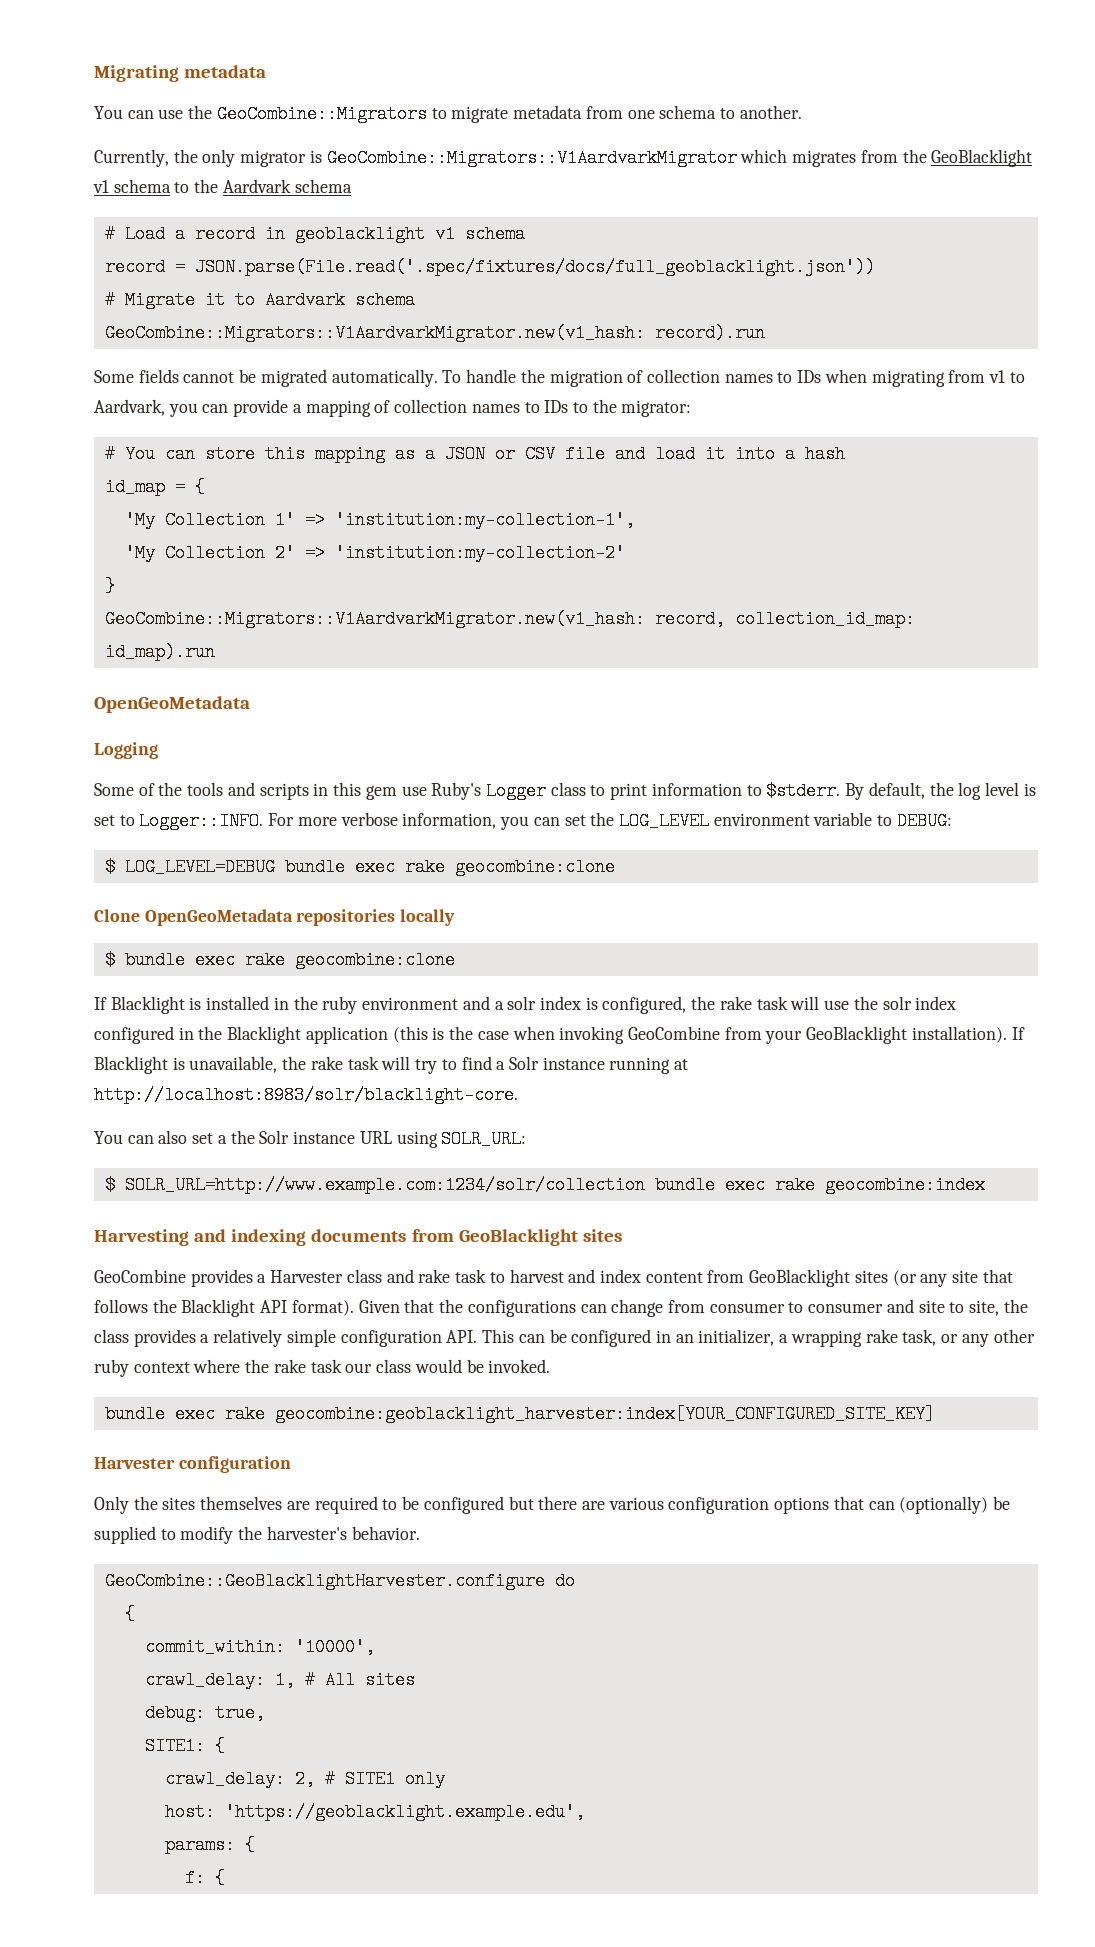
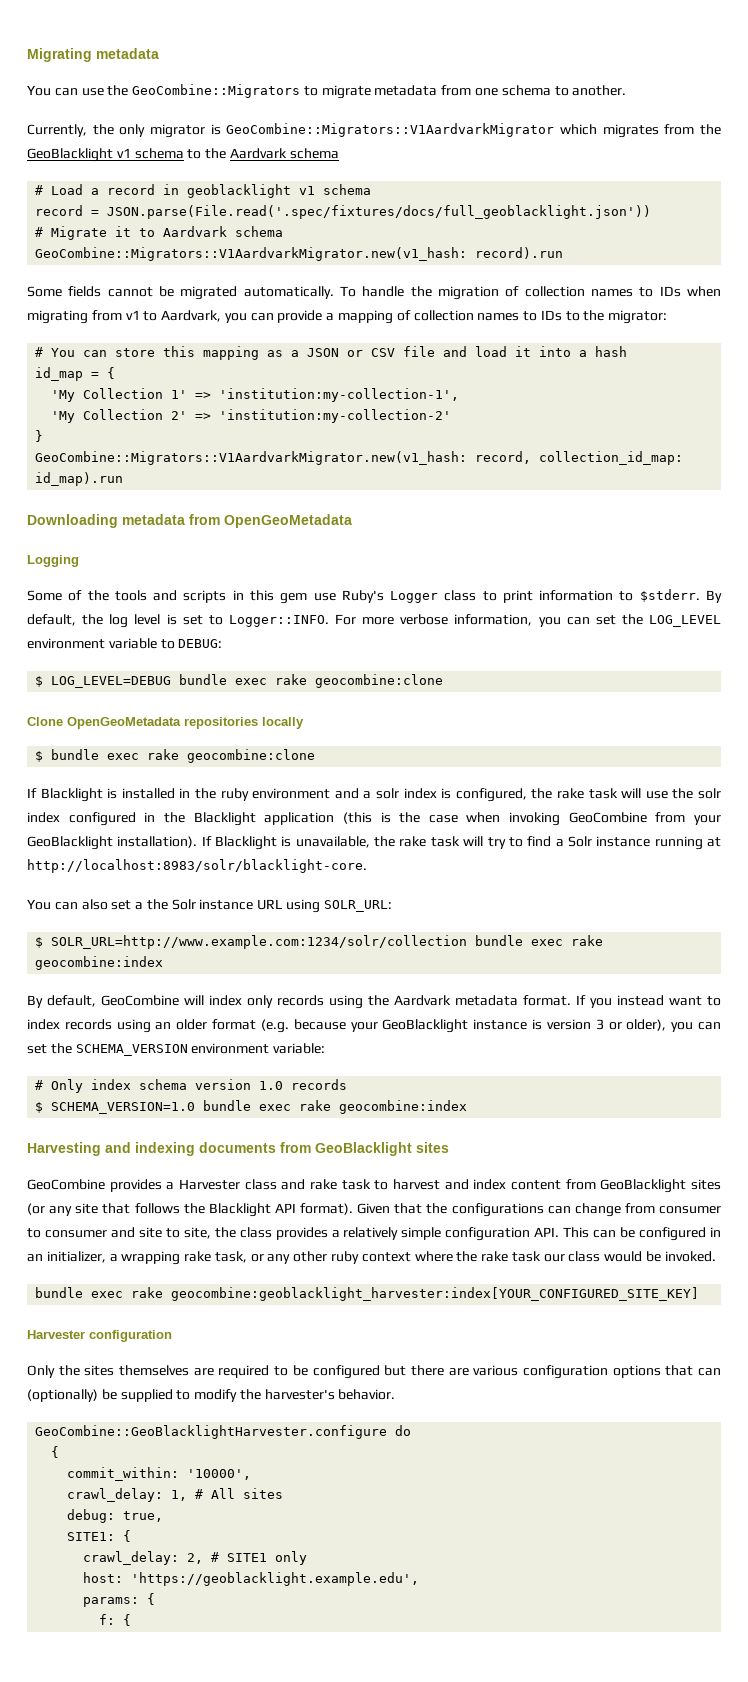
(215, 652) none -> [27,514,220,528] Downloading metadata from
(985, 1185) none -> [27,995,721,1009] [27,1019,722,1033] [27,1043,326,1056] [35,1079,348,1093] [35,1100,468,1114] // By default, GeoCombine will index only records using the Aardvark metadata format. If you instead want to index records using an older format (e.g. because your GeoBlacklight instance is version 3 or older), you can set the SCHEMA_VERSION environment variable: // # Only index schema version 1.0 records // $ SCHEMA_VERSION=1.0 bundle exec rake geocombine:index

